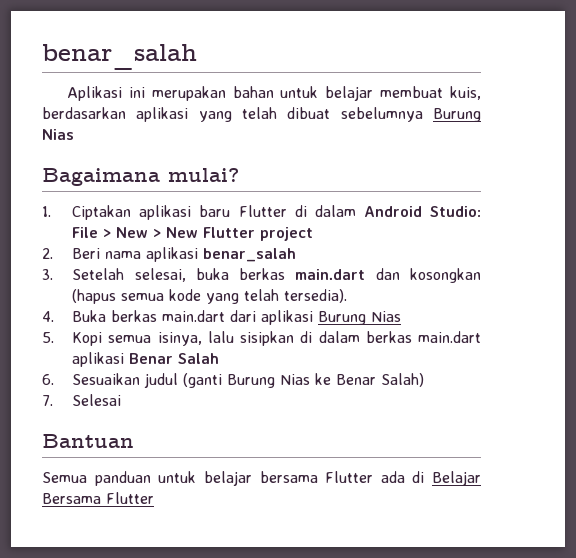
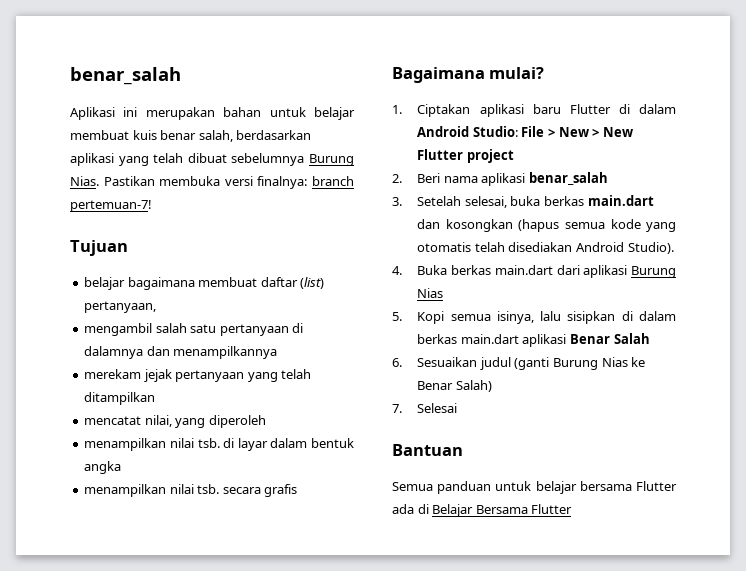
[450,86,481,100] kuis, -> [132,130,233,142] kuis benar salah,
[42,129,74,140] Nias -> [70,176,354,189] [70,200,152,212] [70,240,128,256] [84,277,325,290] [84,301,157,313] [84,323,304,336] [84,346,278,359] [84,369,312,382] [84,392,156,405] [84,415,266,428] [84,438,354,451] [84,461,122,474] [84,484,298,497] Nias. Pastikan membuka versi finalnya: branch pertemuan-7! // Tujuan // belajar bagaimana membuat daftar (list) pertanyaan, // mengambil salah satu pertanyaan di dalamnya dan menampilkannya // merekam jejak pertanyaan yang telah ditampilkan // mencatat nilai, yang diperoleh // menampilkan nilai tsb. di layar dalam bentuk angka // menampilkan nilai tsb. secara grafis
[244,289,348,303] telah tersedia). -> [417,242,674,254] otomatis telah disediakan Android Studio).

